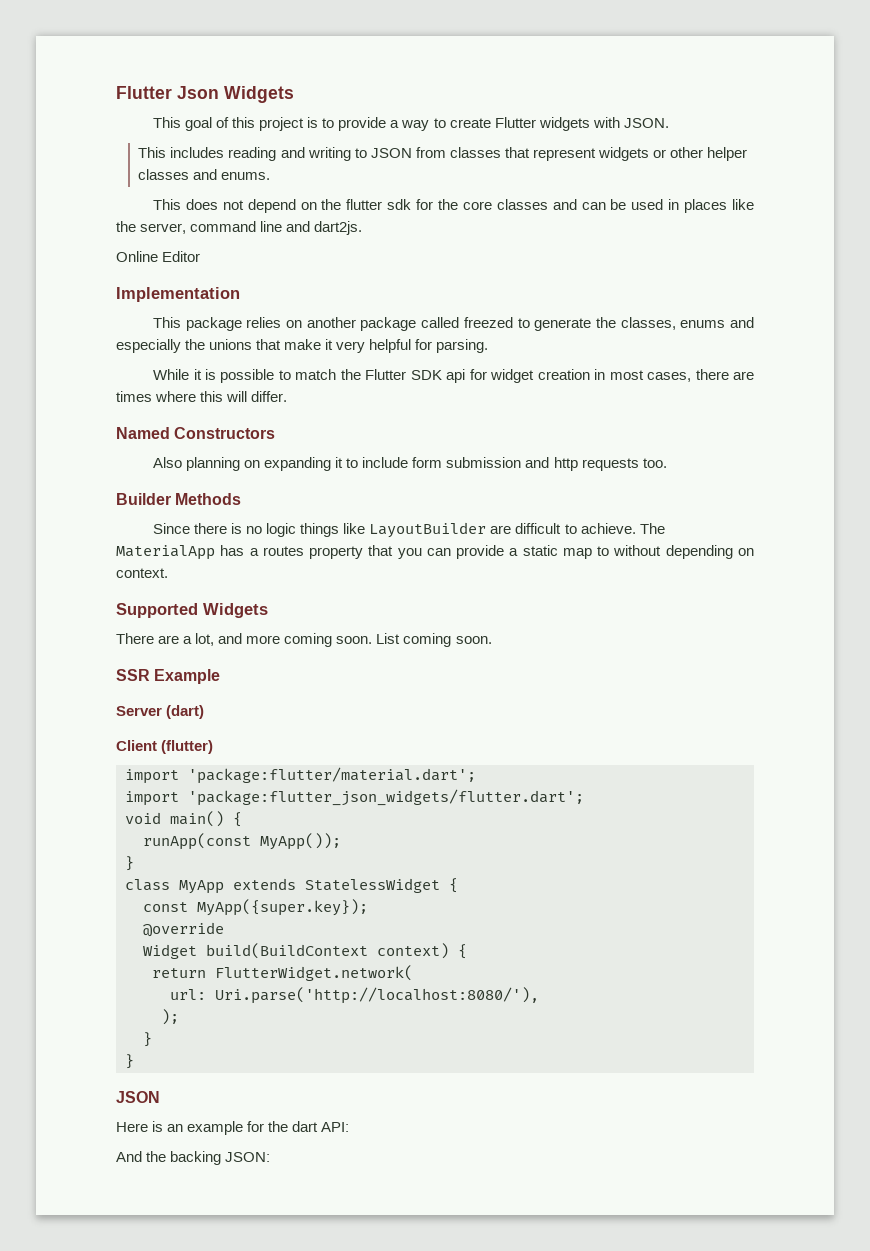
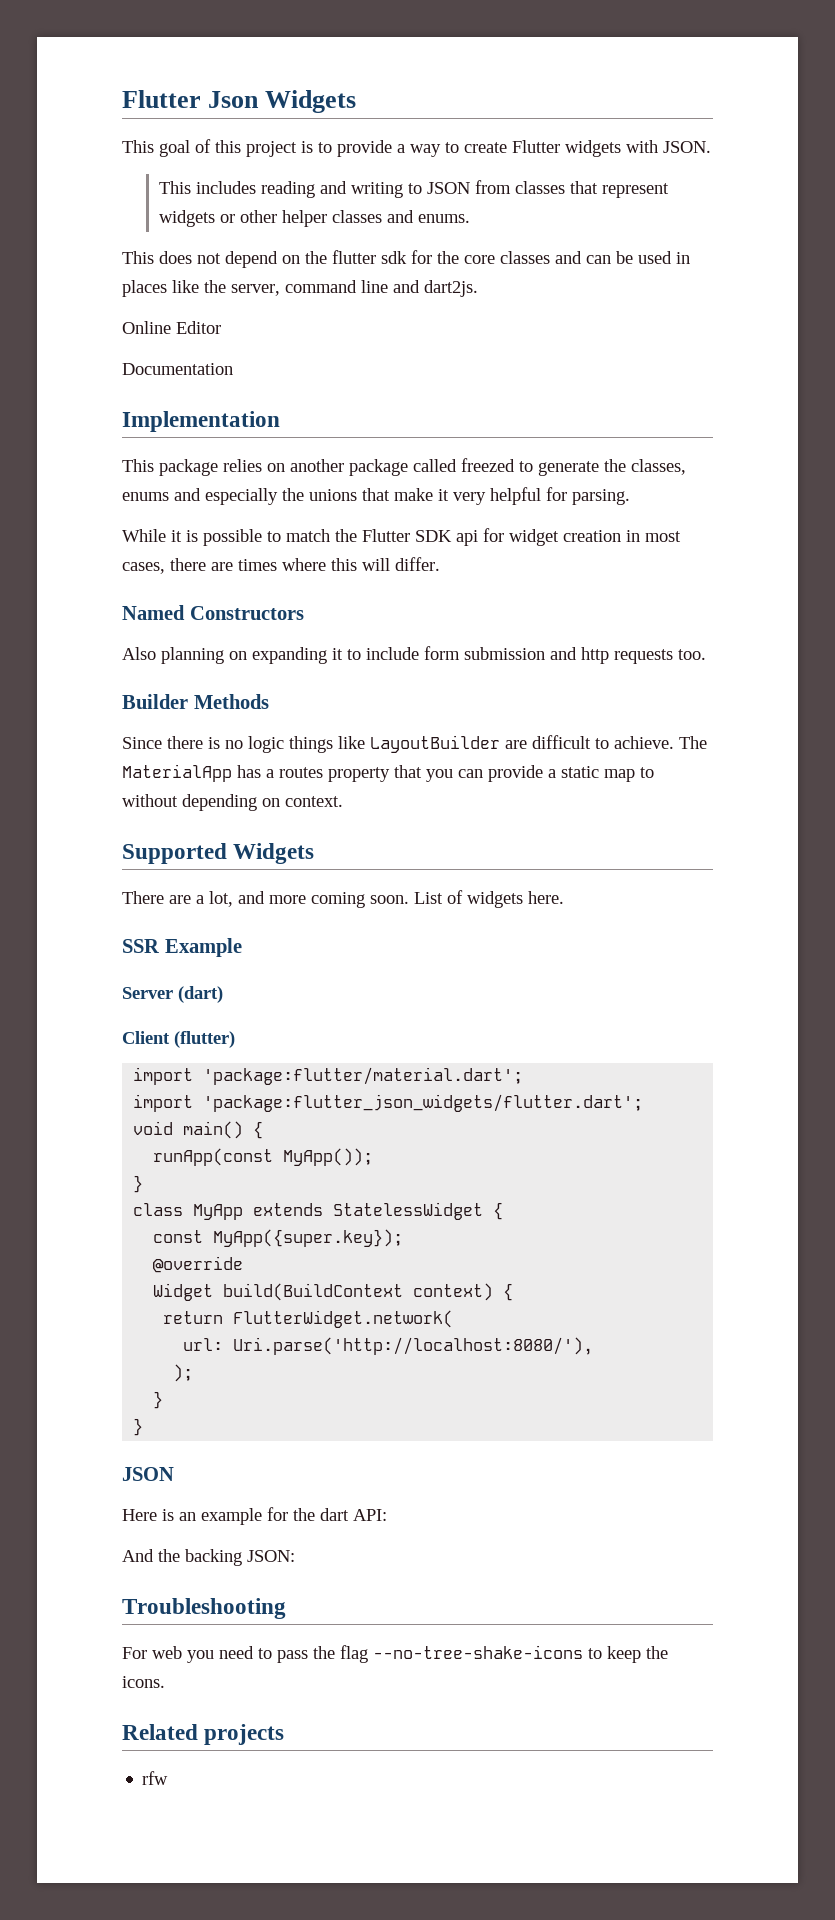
(201, 256) none -> [122,363,233,375] // Documentation
[403,633,492,647] coming soon. -> [447,890,564,908] of widgets here.
(271, 1157) none -> [122,1598,286,1619] [122,1645,668,1663] [122,1676,165,1688] [122,1724,285,1745] [142,1771,169,1785] // Troubleshooting // For web you need to pass the flag --no-tree-shake-icons to keep the icons. // Related projects // rfw

